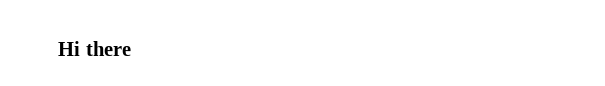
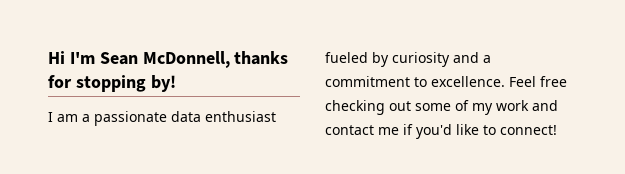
[85,41,131,56] there -> [69,51,289,68] [48,75,176,92] [48,111,276,126] [325,52,491,67] [325,76,567,87] [325,100,558,115] [325,124,557,139] I'm Sean McDonnell, thanks for stopping by! // I am a passionate data enthusiast fueled by curiosity and a commitment to excellence. Feel free checking out some of my work and contact me if you'd like to connect!

